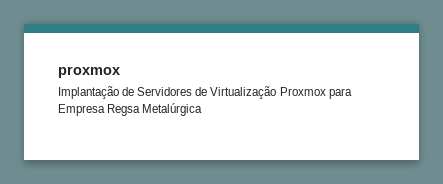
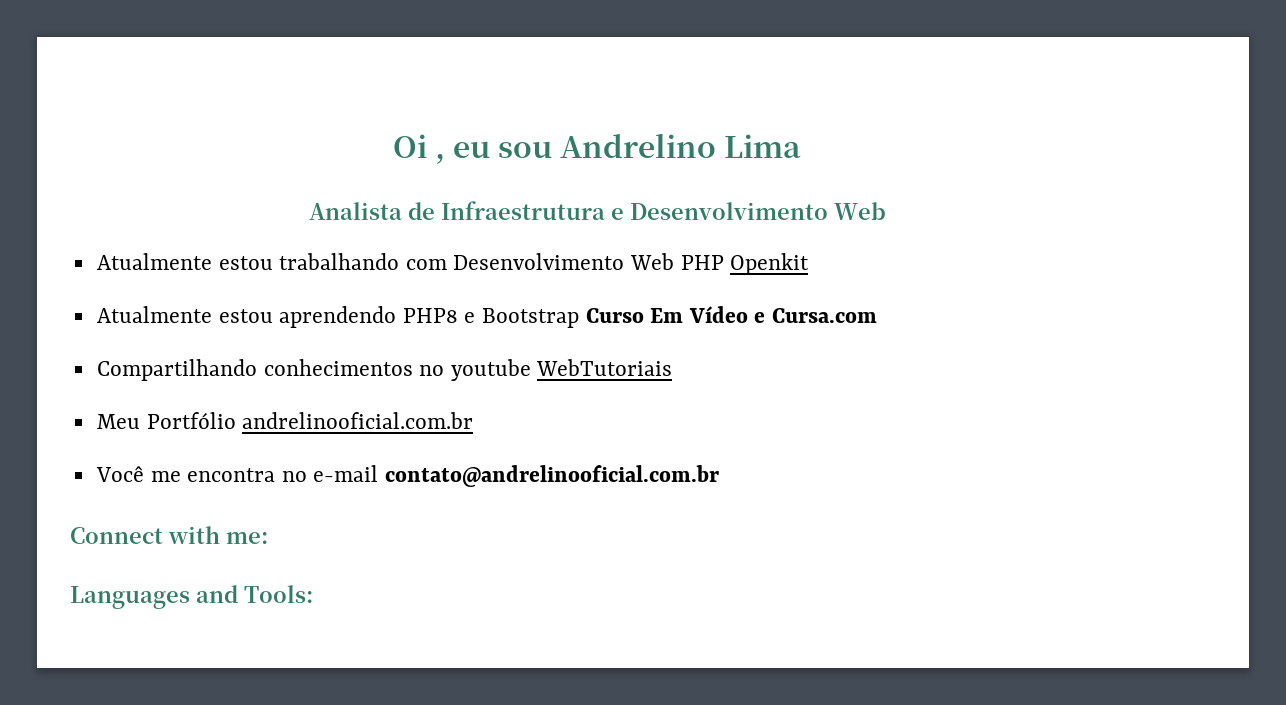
[58,66,120,78] [58,86,352,99] [58,103,203,116] proxmox // Implantação de Servidores de Virtualização Proxmox para Empresa Regsa Metalúrgica -> [392,133,802,164] [308,201,886,220] [96,253,810,275] [96,306,878,328] [96,359,673,381] [96,412,474,429] [95,465,720,487] [70,526,268,544] [70,585,313,609] Oi , eu sou Andrelino Lima // Analista de Infraestrutura e Desenvolvimento Web // Atualmente estou trabalhando com Desenvolvimento Web PHP Openkit // Atualmente estou aprendendo PHP8 e Bootstrap Curso Em Vídeo e Cursa.com // Compartilhando conhecimentos no youtube WebTutoriais // Meu Portfólio andrelinooficial.com.br // Você me encontra no e-mail contato@andrelinooficial.com.br // Connect with me: // Languages and Tools:

